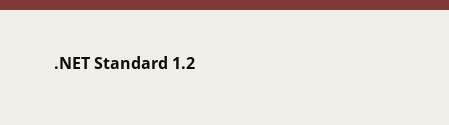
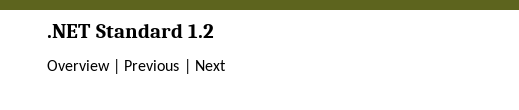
(196, 63) none -> [47,59,226,74] // Overview | Previous | Next

